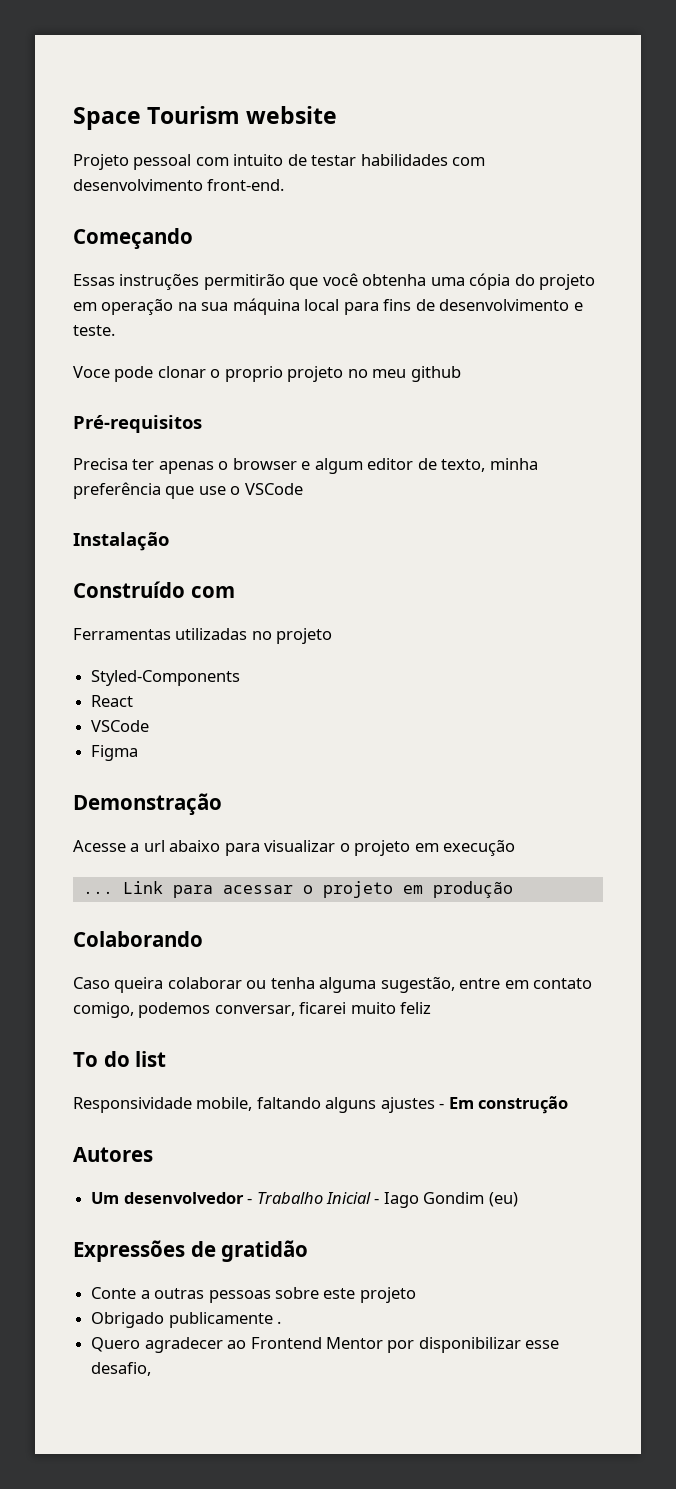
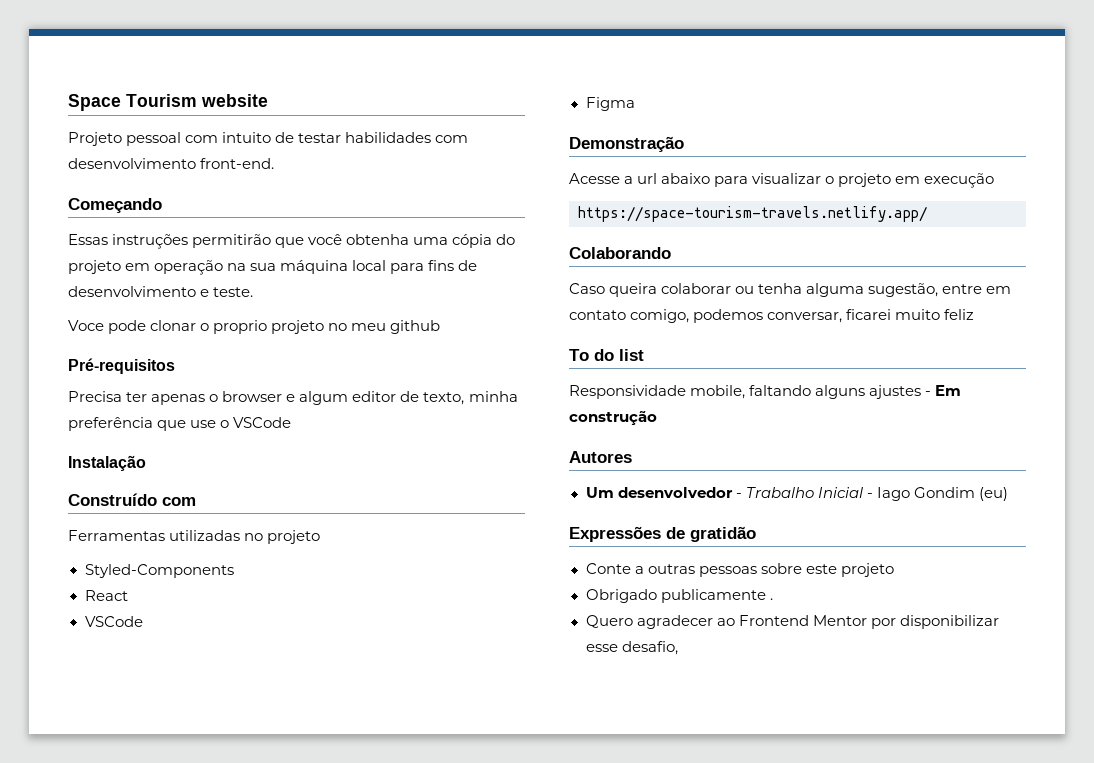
[82,881,513,898] ... Link para acessar o projeto em produção -> [578,206,927,222] https://space-tourism-travels.netlify.app/

